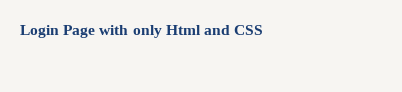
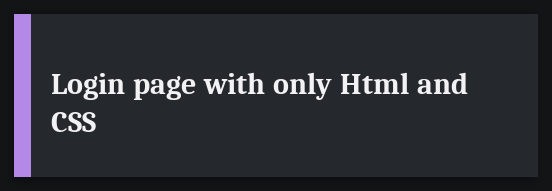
[63,25,96,38] Page -> [132,76,196,100] page

